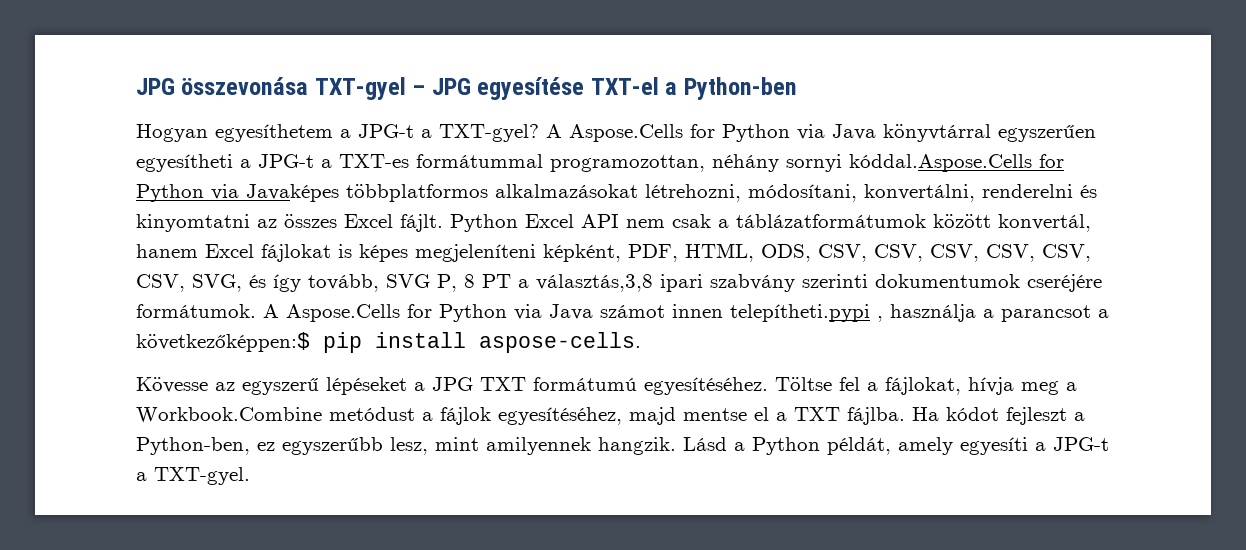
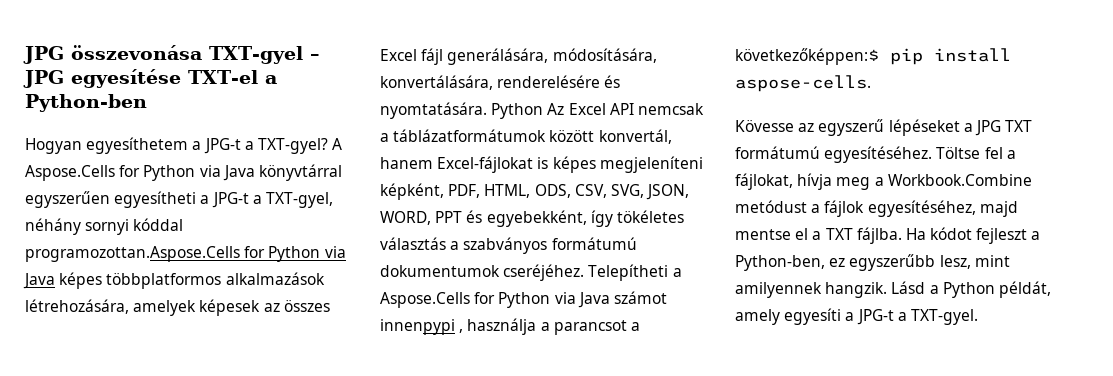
[339,154,1064,172] [136,184,1097,202] [136,214,711,232] TXT-es formátummal programozottan, néhány sornyi kóddal.Aspose.Cells for Python via Javaképes többplatformos alkalmazásokat létrehozni, módosítani, konvertálni, renderelni és kinyomtatni az összes Excel fájlt. Python Excel API nem csak -> [265,192,333,208] [25,218,184,235] [25,246,346,262] [23,272,325,289] [25,299,330,316] [380,48,657,65] [380,75,621,90] [380,102,704,119] TXT-gyel, néhány sornyi kóddal programozottan.Aspose.Cells for Python via Java képes többplatformos alkalmazások létrehozására, amelyek képesek az összes Excel fájl generálására, módosítására, konvertálására, renderelésére és nyomtatására. Python Az Excel API nemcsak
[205,244,331,262] Excel fájlokat -> [437,156,534,173] Excel-fájlokat
[874,244,1091,262] [136,274,1102,292] [136,304,279,318] CSV, CSV, CSV, CSV, CSV, SVG, és így tovább, SVG P, 8 PT a választás,3,8 ipari szabvány szerinti dokumentumok cseréjére formátumok. A -> [610,184,690,200] [380,210,684,227] [380,237,637,254] [380,264,682,281] SVG, JSON, WORD, PPT és egyebekként, így tökéletes választás a szabványos formátumú dokumentumok cseréjéhez. Telepítheti a
[672,304,870,322] innen telepítheti.pypi -> [380,319,455,335] innenpypi

